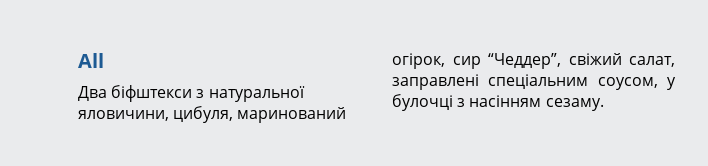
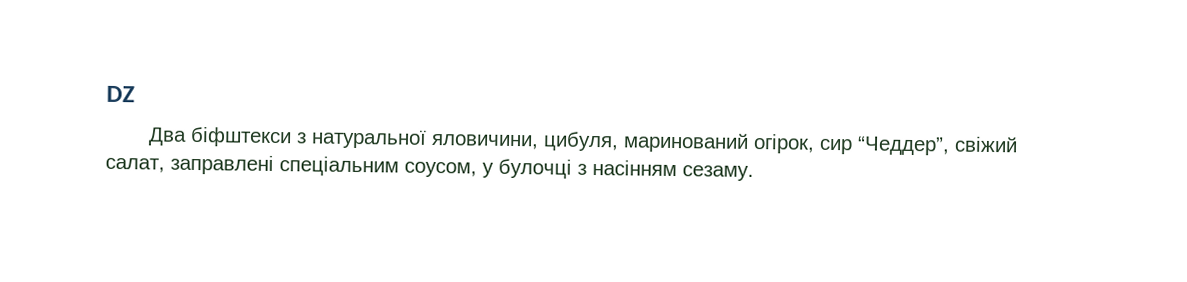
[78,53,104,68] All -> [106,85,135,103] DZ

